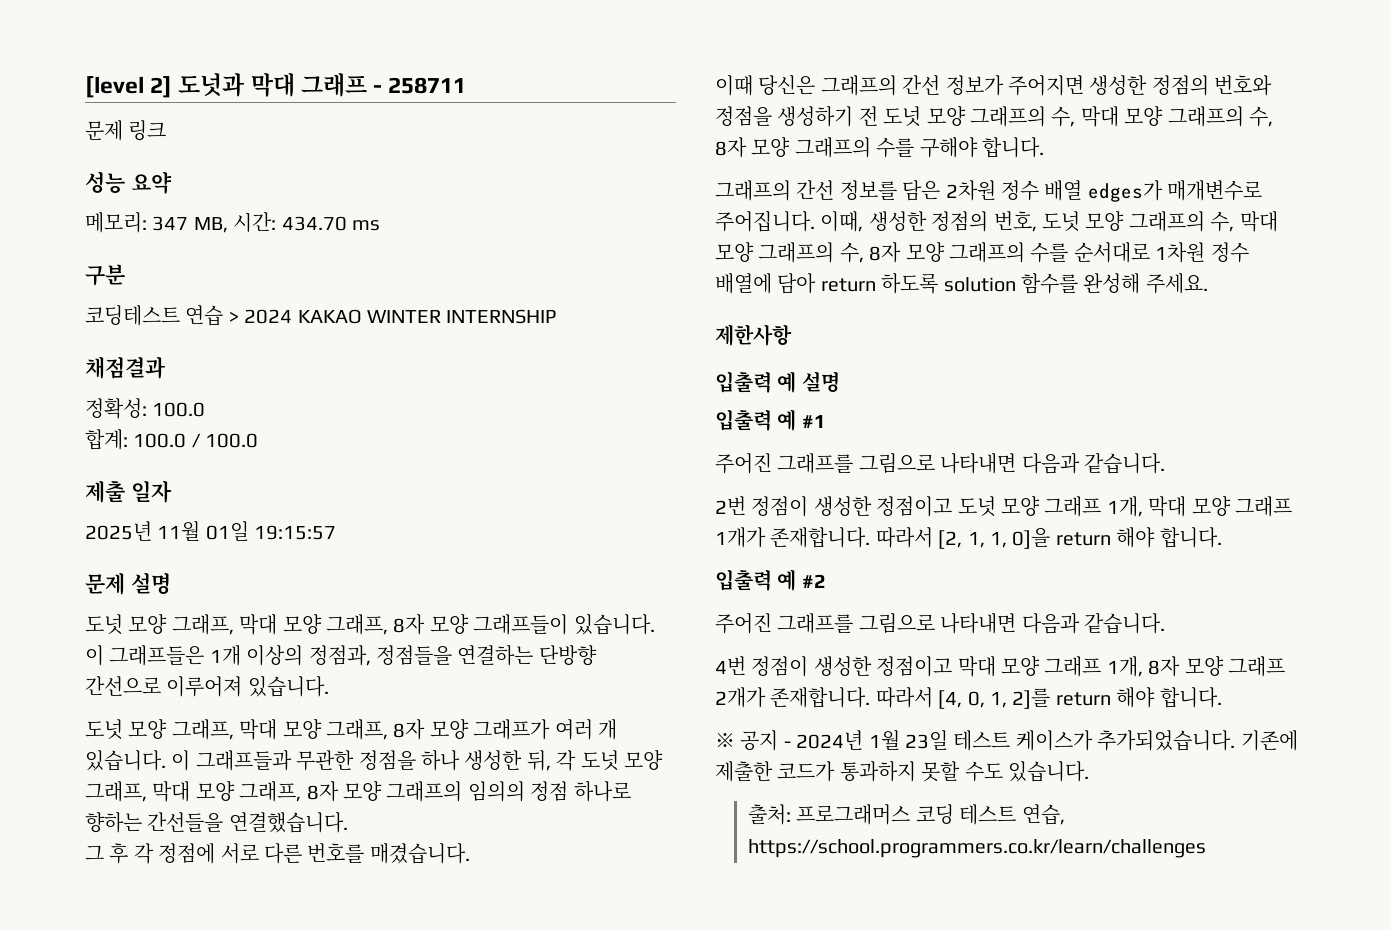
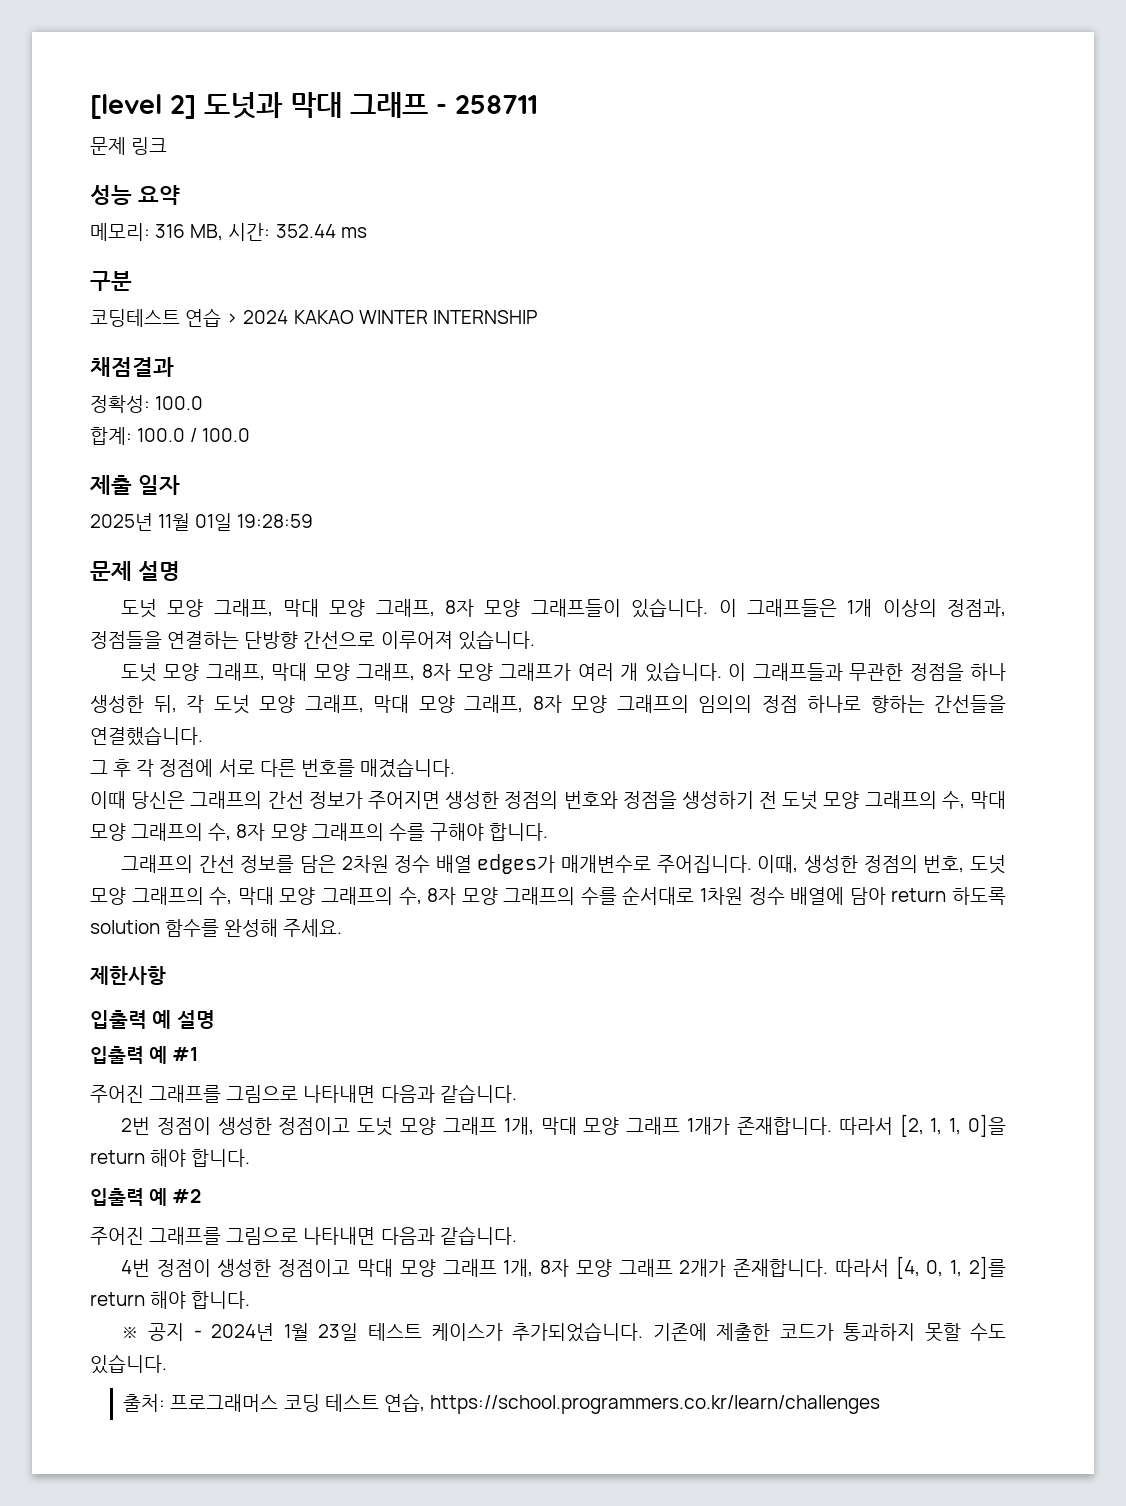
[152,216,189,231] 347 -> [155,224,186,238] 316
[281,216,347,231] 434.70 -> [275,224,336,238] 352.44
[254,525,337,540] 19:15:57 -> [237,514,314,528] 19:28:59

